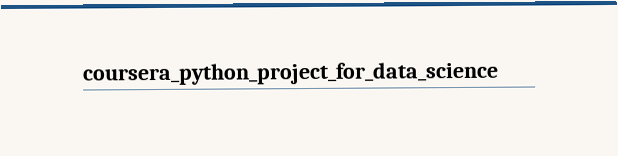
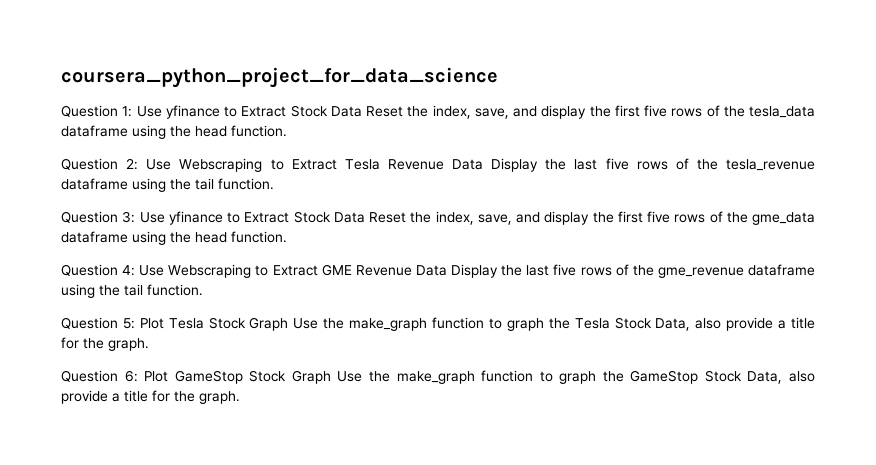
(499, 73) none -> [61,105,815,119] [61,125,287,139] [61,158,815,172] [61,178,274,192] [61,211,815,225] [61,231,287,245] [61,264,816,278] [61,284,203,298] [61,317,816,331] [61,337,149,351] [61,370,815,384] [61,390,240,404] // Question 1: Use yfinance to Extract Stock Data Reset the index, save, and display the first five rows of the tesla_data dataframe using the head function. // Question 2: Use Webscraping to Extract Tesla Revenue Data Display the last five rows of the tesla_revenue dataframe using the tail function. // Question 3: Use yfinance to Extract Stock Data Reset the index, save, and display the first five rows of the gme_data dataframe using the head function. // Question 4: Use Webscraping to Extract GME Revenue Data Display the last five rows of the gme_revenue dataframe using the tail function. // Question 5: Plot Tesla Stock Graph Use the make_graph function to graph the Tesla Stock Data, also provide a title for the graph. // Question 6: Plot GameStop Stock Graph Use the make_graph function to graph the GameStop Stock Data, also provide a title for the graph.

